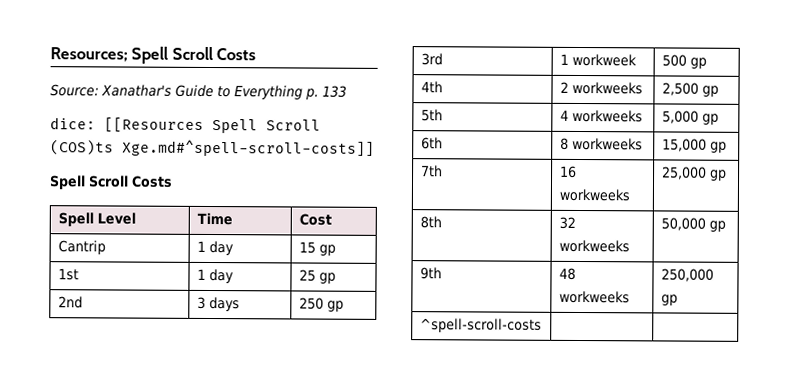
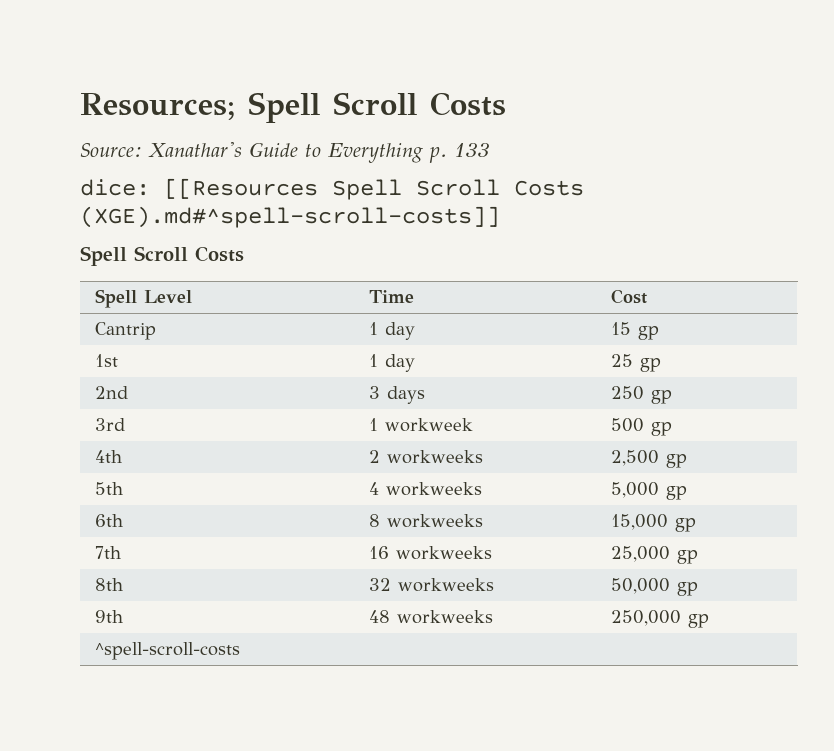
[50,139,375,157] (COS)ts Xge.md#^spell-scroll-costs]] -> [514,180,584,196] [80,206,500,228] Costs (XGE).md#^spell-scroll-costs]]

